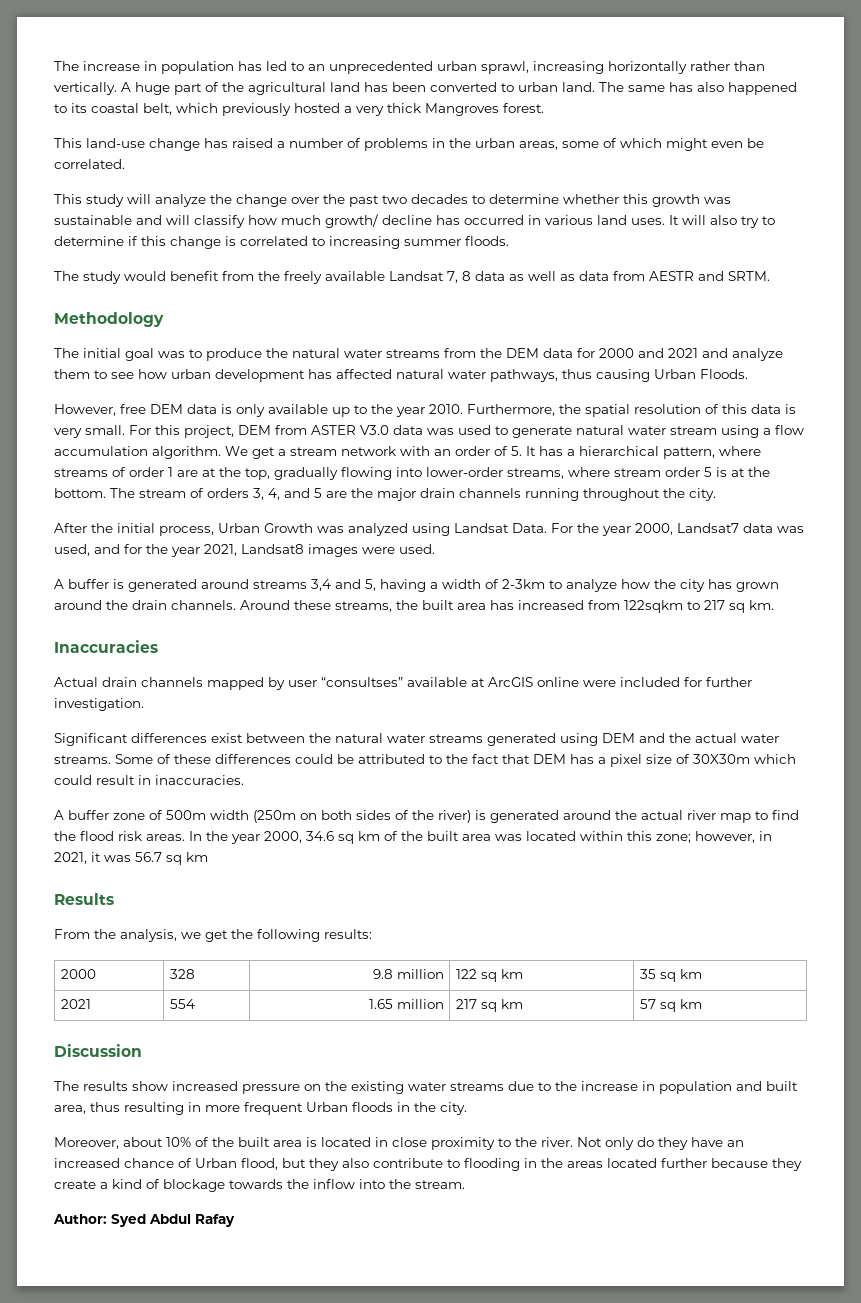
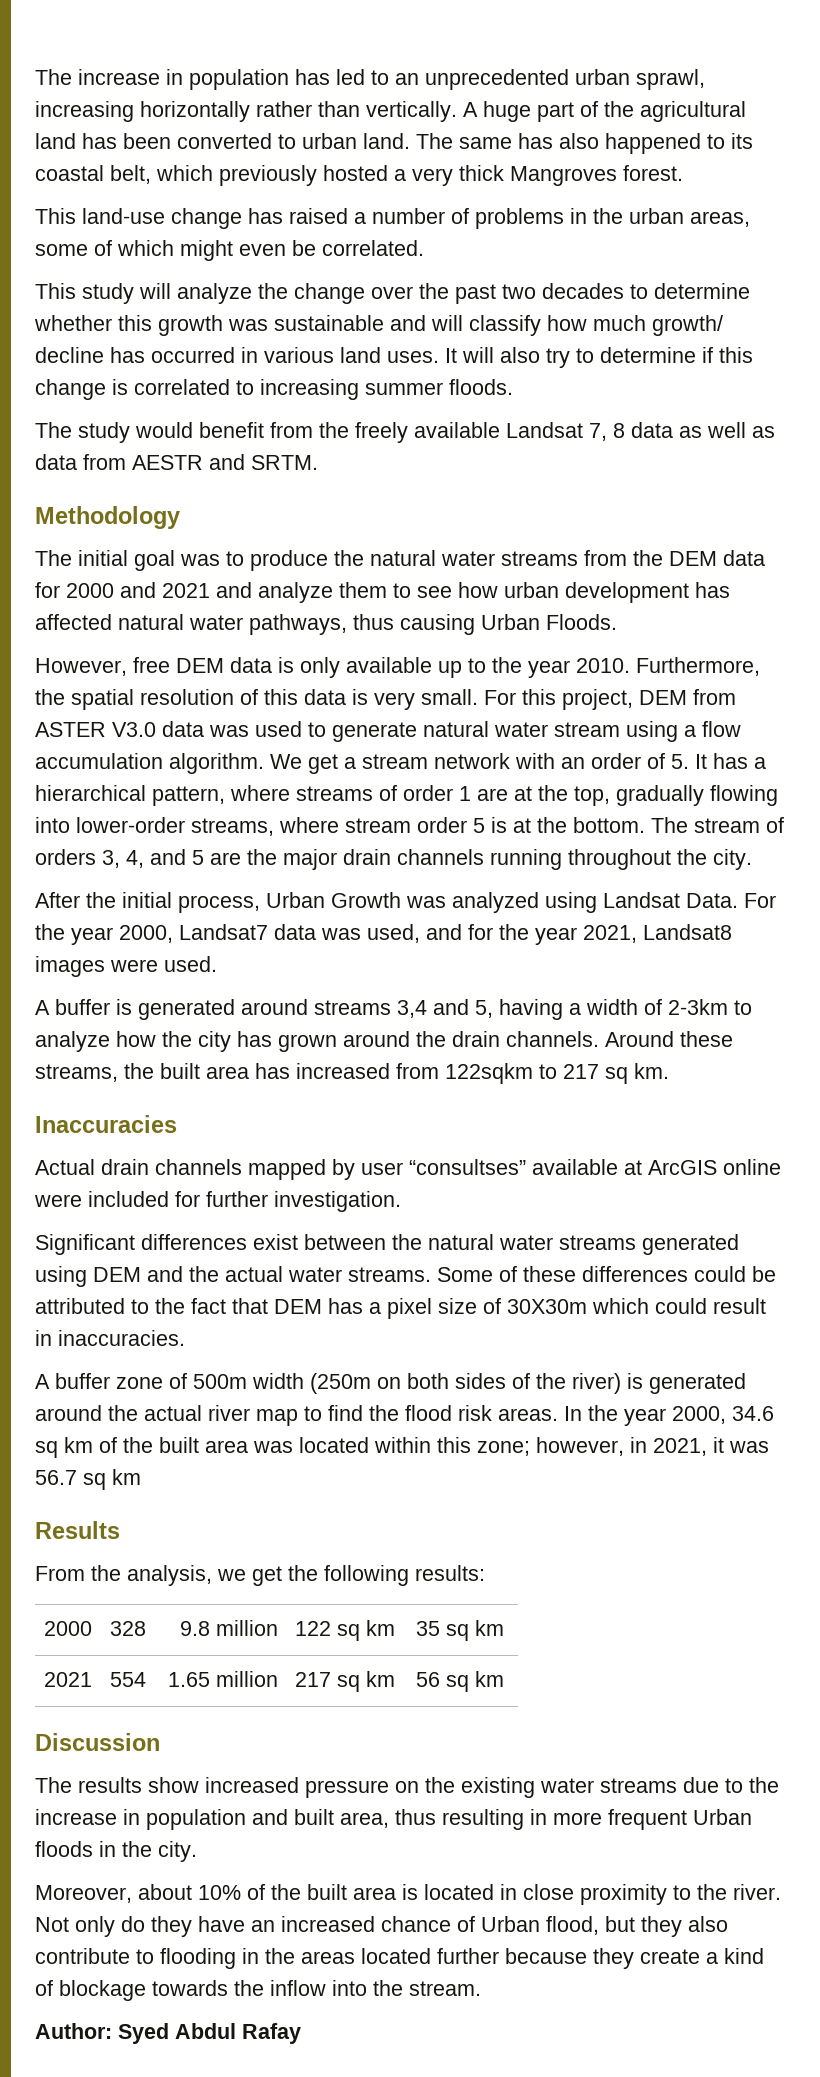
[639,999,656,1009] 57 -> [415,1672,440,1687] 56

